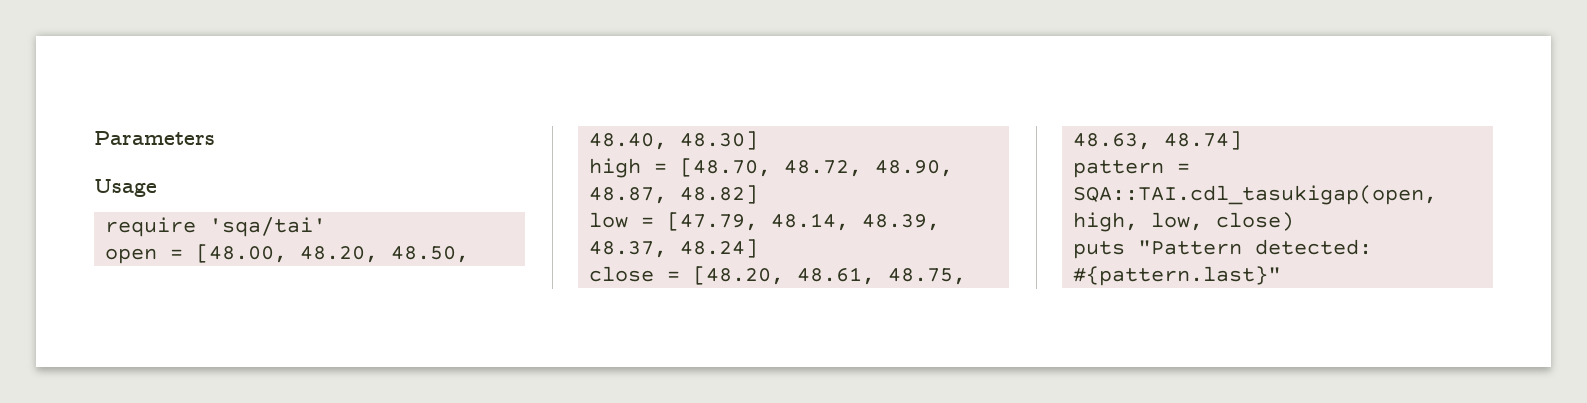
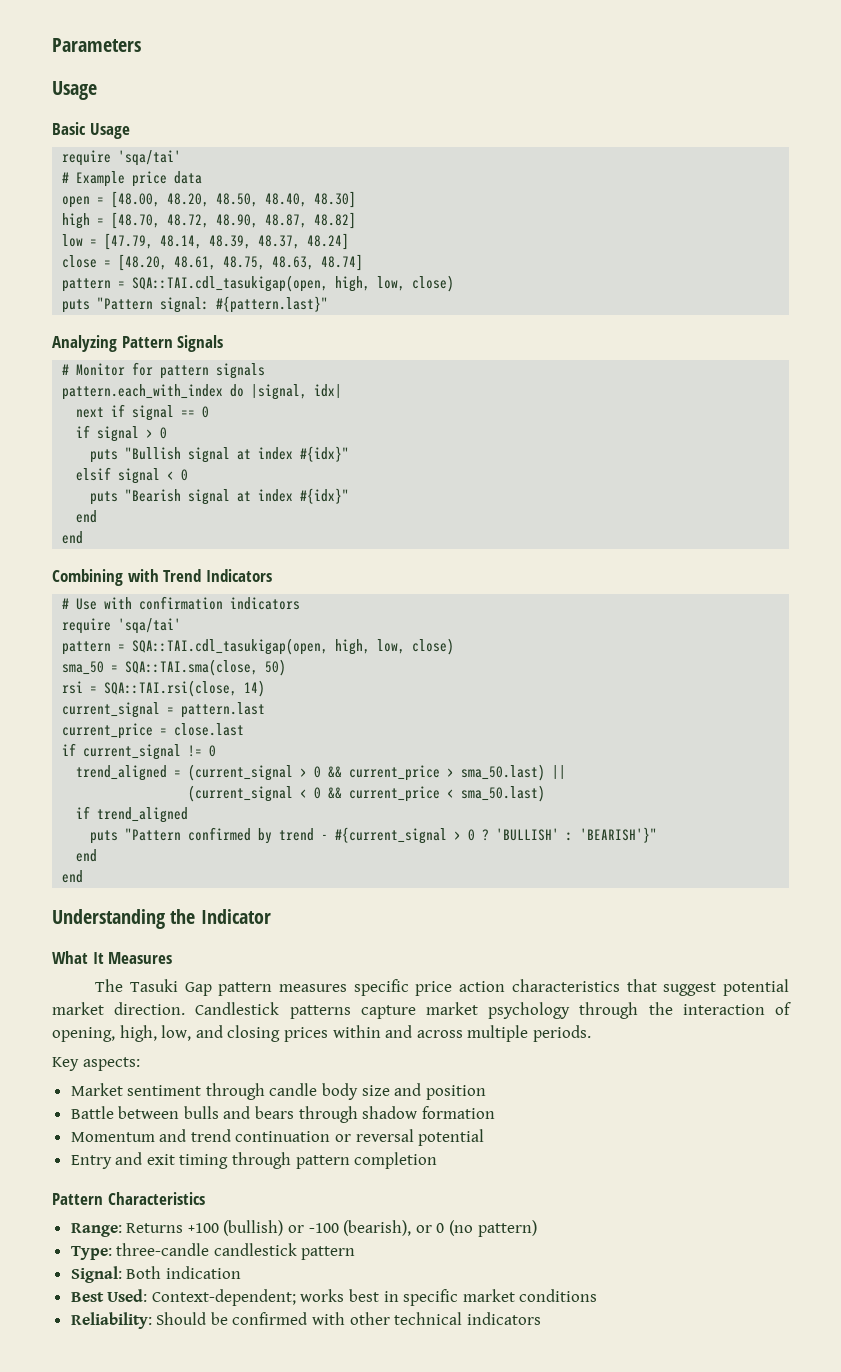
[105,217,327,237] // require 'sqa/tai' -> [52,122,130,139] [62,150,182,166] [62,171,203,187] // Basic Usage // require 'sqa/tai' // # Example price data
[1255,239,1373,255] detected: -> [160,297,210,313] signal:
(1282, 276) none -> [52,335,224,352] [62,362,266,379] [62,384,343,400] [76,404,210,421] [76,425,168,442] [90,446,350,463] [76,467,189,484] [90,488,350,505] [76,510,98,523] [62,531,84,544] [52,569,272,586] [62,596,301,610] [62,618,182,634] [62,638,455,655] [62,659,287,676] [62,680,266,697] [62,702,266,718] [62,723,245,739] [62,743,217,760] [76,764,567,781] [188,785,546,802] [76,806,189,823] [90,827,658,844] [76,849,98,862] [62,870,84,883] [52,909,271,929] [52,951,173,964] [95,979,790,996] [52,1002,792,1019] [52,1025,591,1042] [52,1057,140,1071] [70,1083,486,1100] [70,1106,495,1123] [70,1129,485,1146] [70,1152,438,1169] [52,1192,205,1205] [70,1220,537,1237] [70,1243,356,1260] [70,1266,241,1283] [70,1289,598,1306] [70,1312,541,1329] // Analyzing Pattern Signals // # Monitor for pattern signals // pattern.each_with_index do |signal, idx| // next if signal == 0 // if signal > 0 // puts "Bullish signal at index #{idx}" // elsif signal < 0 // puts "Bearish signal at index #{idx}" // end // end // Combining with Trend Indicators // # Use with confirmation indicators // require 'sqa/tai' // pattern = SQA::TAI.cdl_tasukigap(open, high, low, close) // sma_50 = SQA::TAI.sma(close, 50) // rsi = SQA::TAI.rsi(close, 14) // current_signal = pattern.last // current_price = close.last // if current_signal != 0 // trend_aligned = (current_signal > 0 && current_price > sma_50.last) || // (current_signal < 0 && current_price < sma_50.last) // if trend_aligned // puts "Pattern confirmed by trend - #{current_signal > 0 ? 'BULLISH' : 'BEARISH'}" // end // end // Understanding the Indicator // What It Measures // The Tasuki Gap pattern measures specific price action characteristics that suggest potential market direction. Candlestick patterns capture market psychology through the interaction of opening, high, low, and closing prices within and across multiple periods. // Key aspects: // Market sentiment through candle body size and position // Battle between bulls and bears through shadow formation // Momentum and trend continuation or reversal potential // Entry and exit timing through pattern completion // Pattern Characteristics // Range: Returns +100 (bullish) or -100 (bearish), or 0 (no pattern) // Type: three-candle candlestick pattern // Signal: Both indication // Best Used: Context-dependent; works best in specific market conditions // Reliability: Should be confirmed with other technical indicators

